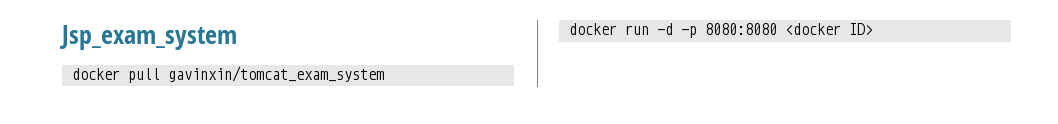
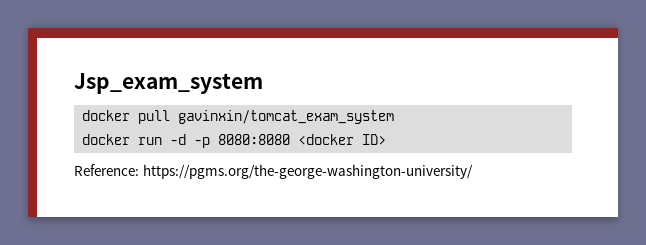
(873, 29) none -> [74,164,473,179] // Reference: https://pgms.org/the-george-washington-university/

